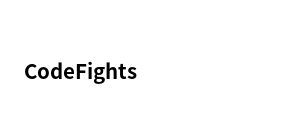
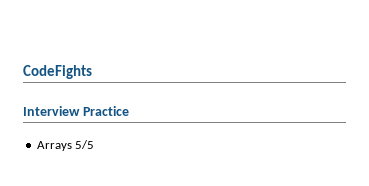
(137, 72) none -> [23,106,129,116] [36,140,95,151] // Interview Practice // Arrays 5/5

